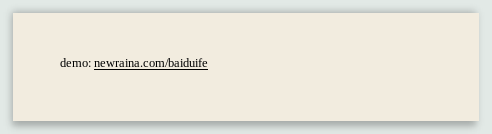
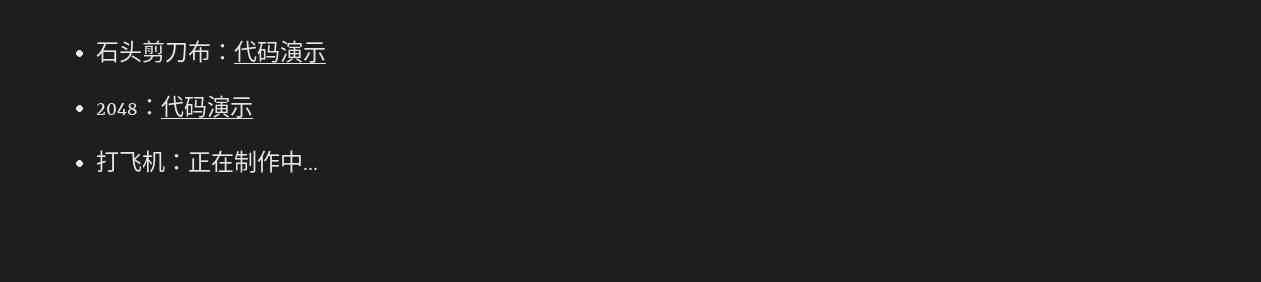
[60,58,209,67] demo: newraina.com/baiduife -> [96,40,327,63] [96,95,254,118] [96,150,319,173] 石头剪刀布：代码演示 // 2048：代码演示 // 打飞机：正在制作中...

